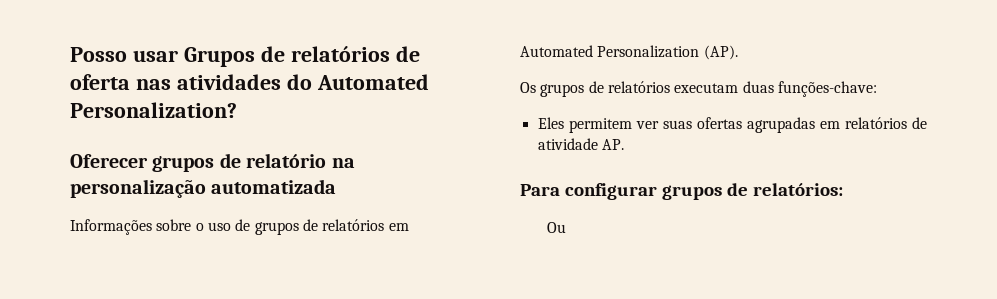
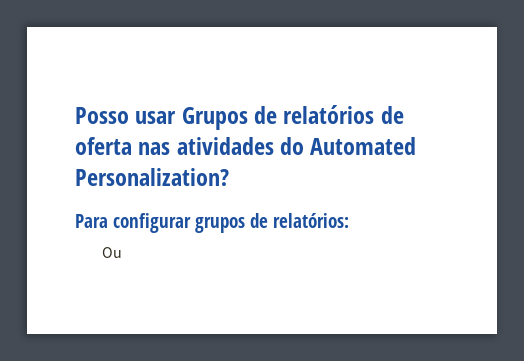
[70,153,355,172] [70,179,337,198] [70,219,409,235] [520,45,738,60] [520,81,877,97] [537,117,927,133] [537,138,624,150] // Oferecer grupos de relatório na personalização automatizada // Informações sobre o uso de grupos de relatórios em Automated Personalization (AP). // Os grupos de relatórios executam duas funções-chave: // Eles permitem ver suas ofertas agrupadas em relatórios de atividade AP. -> (229, 177) none

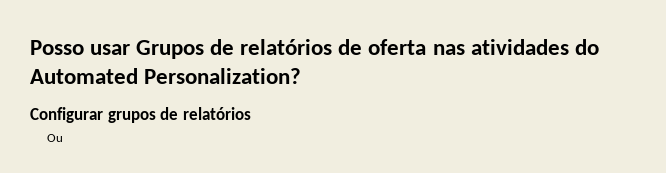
[75,213,191,233] Para configurar -> [30,107,103,123] Configurar
[273,213,349,228] relatórios: -> [182,107,251,120] relatórios

